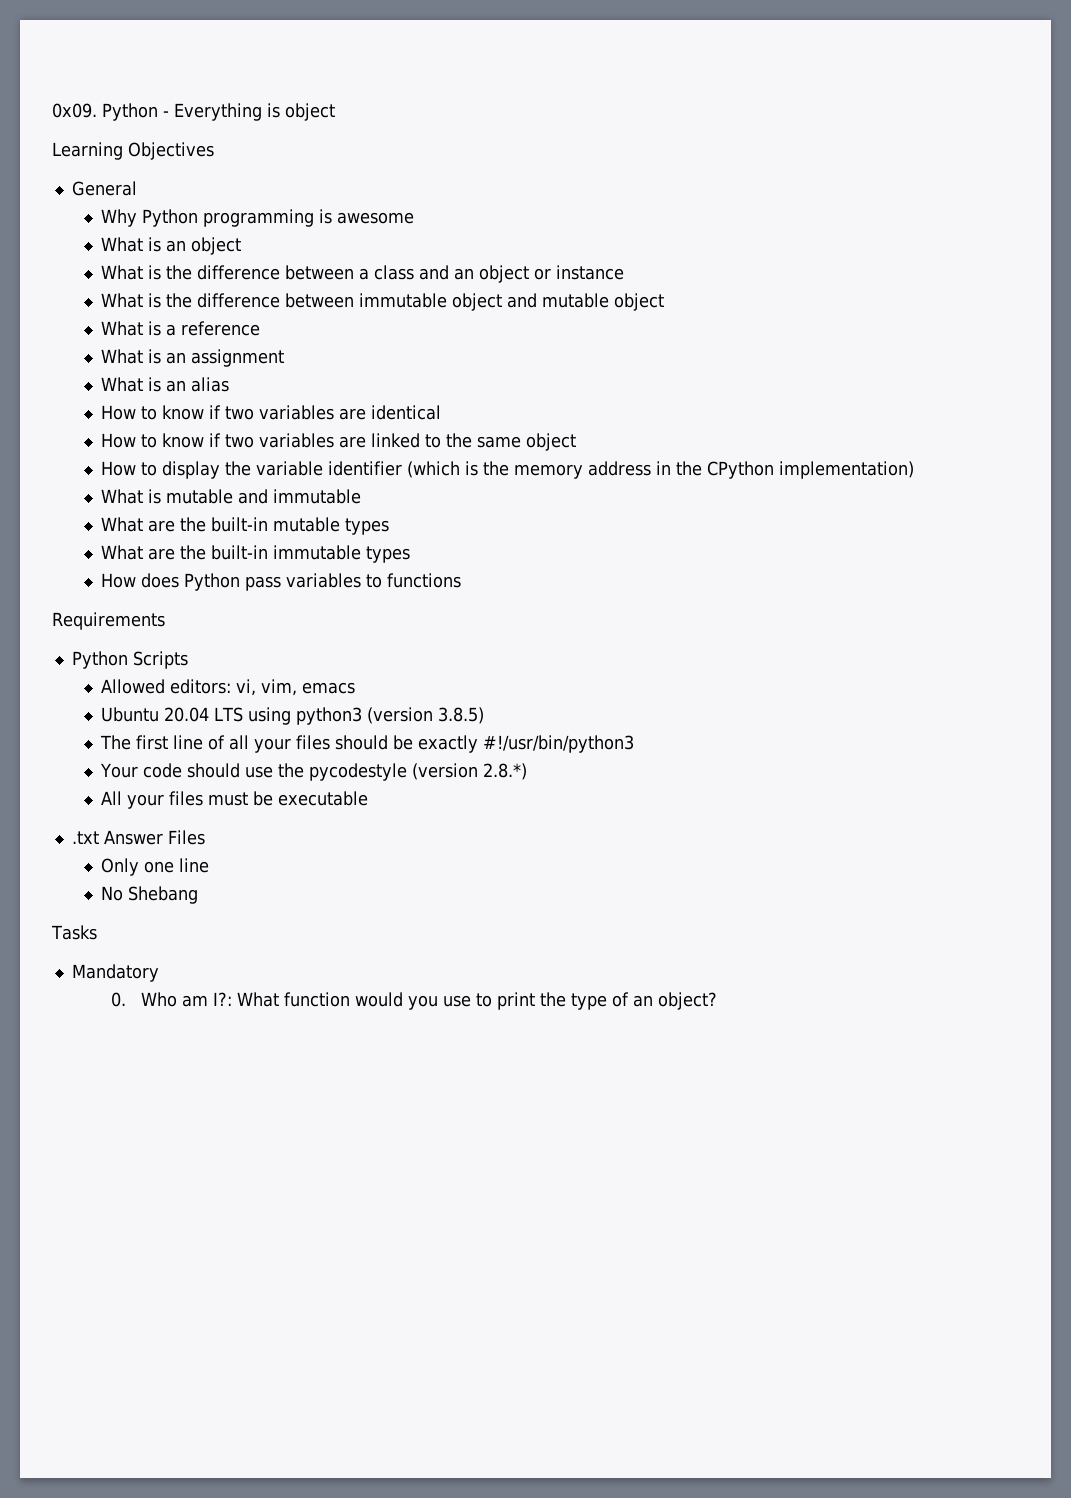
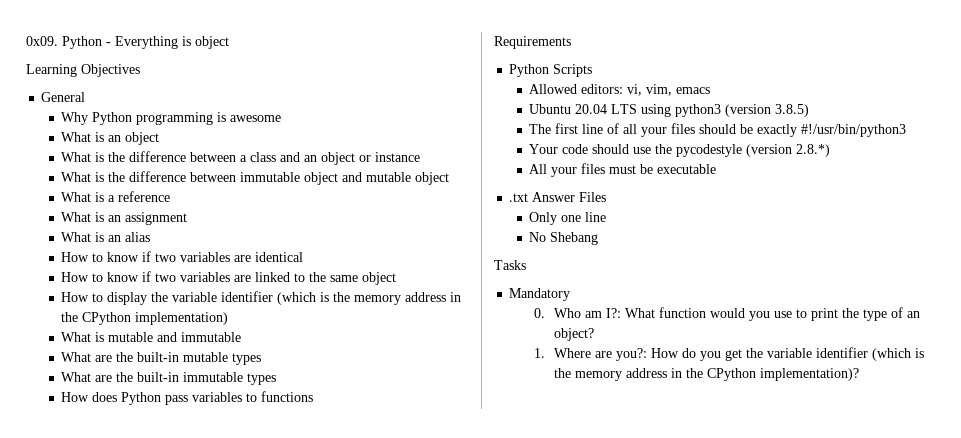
(717, 1001) none -> [534,347,925,361] [554,368,860,381] // 1. Where are you?: How do you get the variable identifier (which is the memory address in the CPython implementation)?

